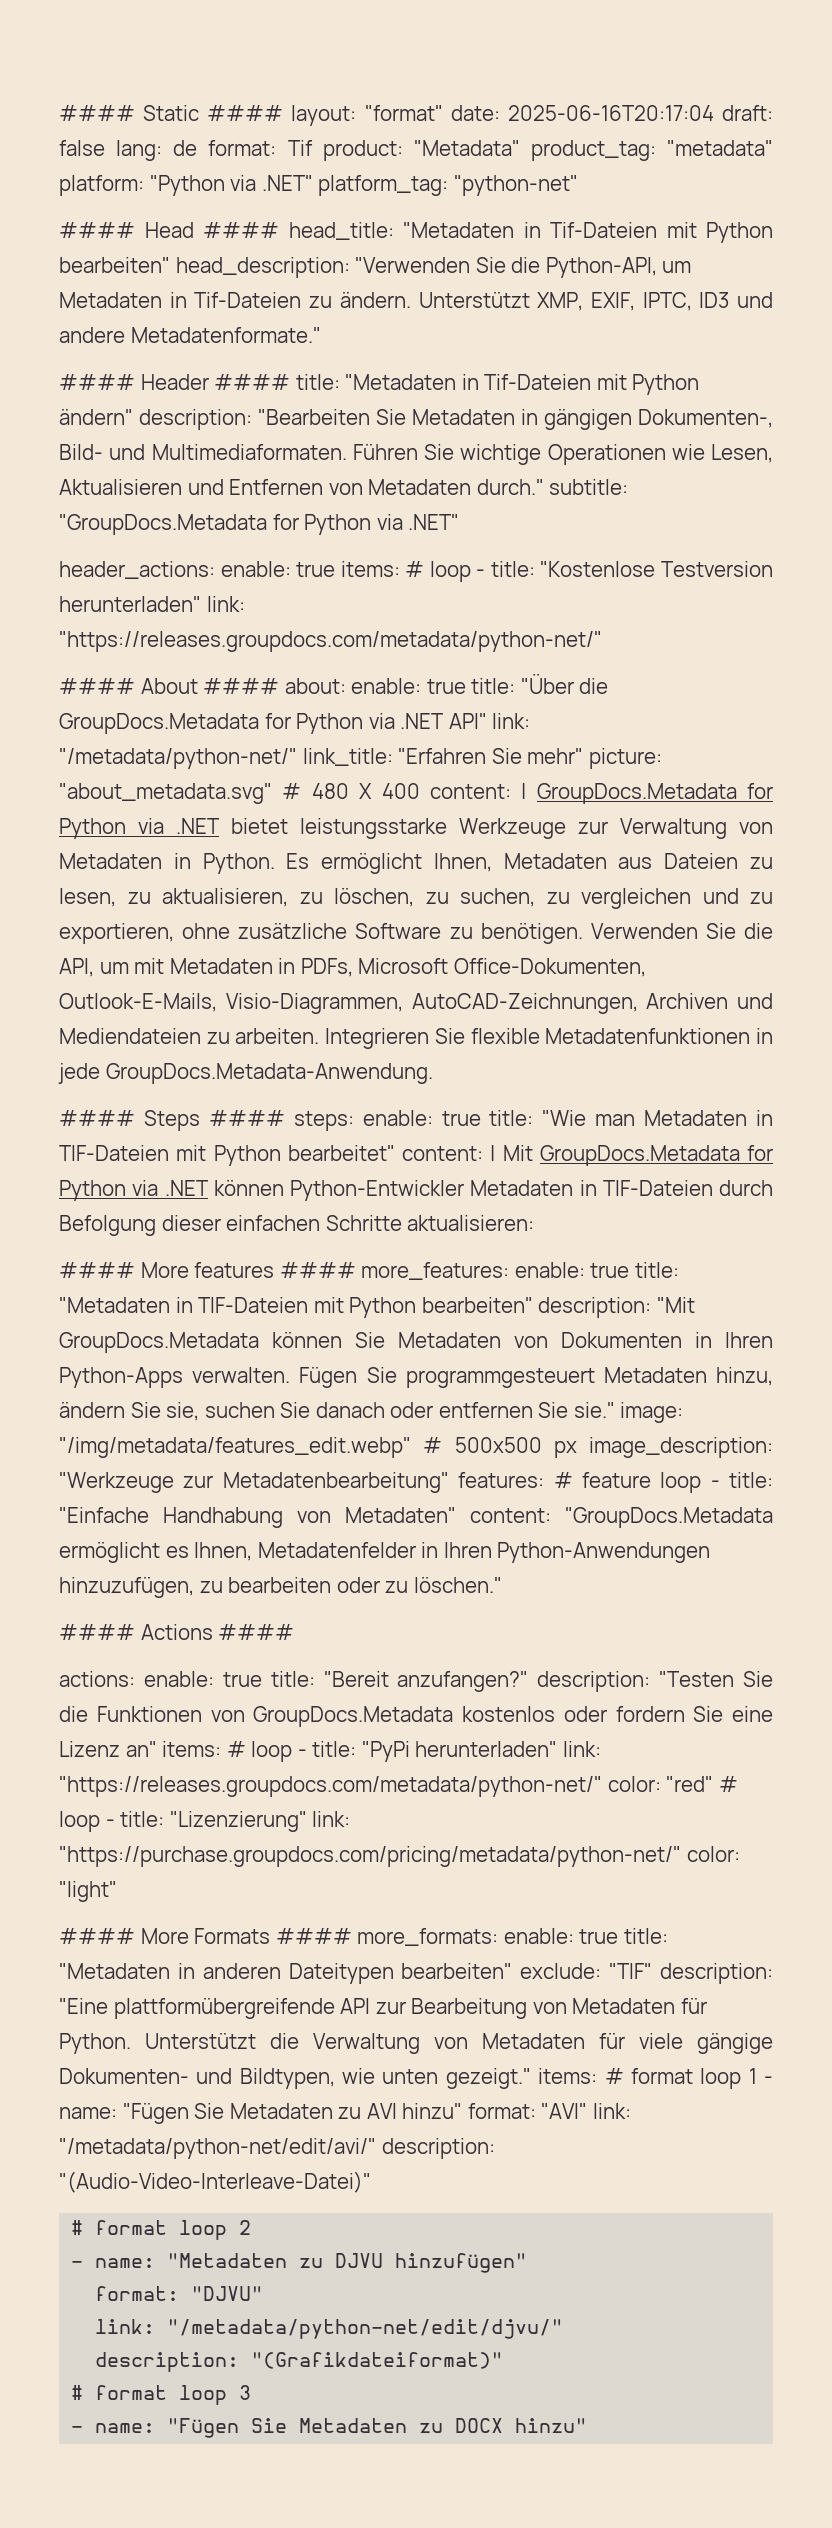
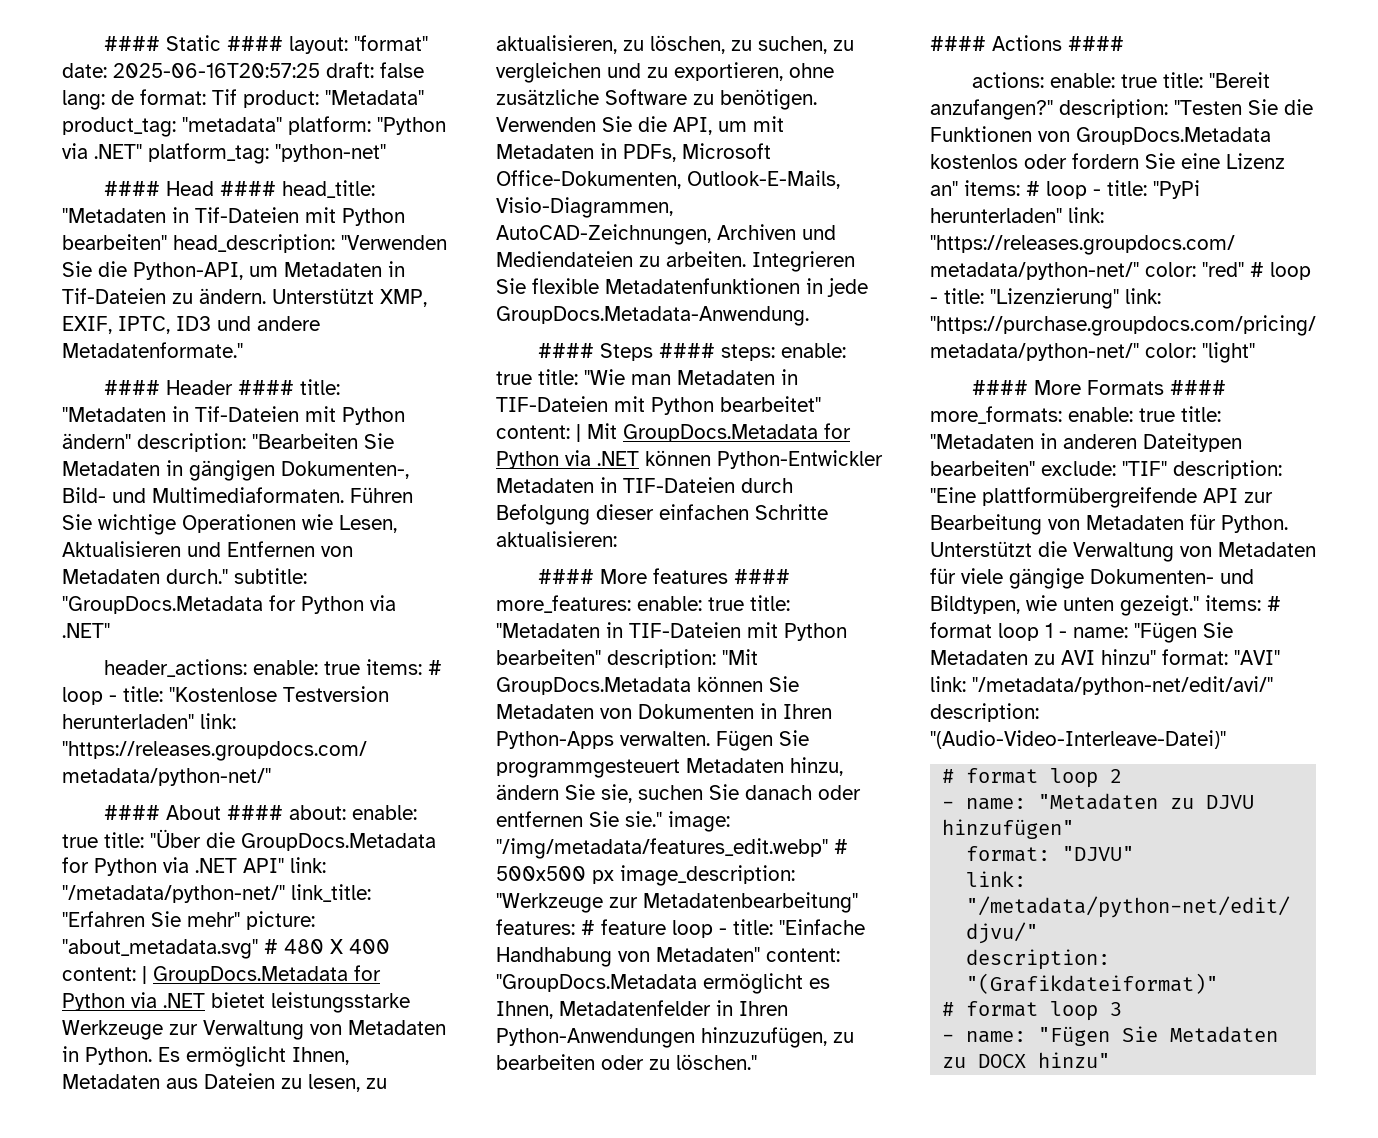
[507,105,714,121] 2025-06-16T20:17:04 -> [113,63,320,78] 2025-06-16T20:57:25

